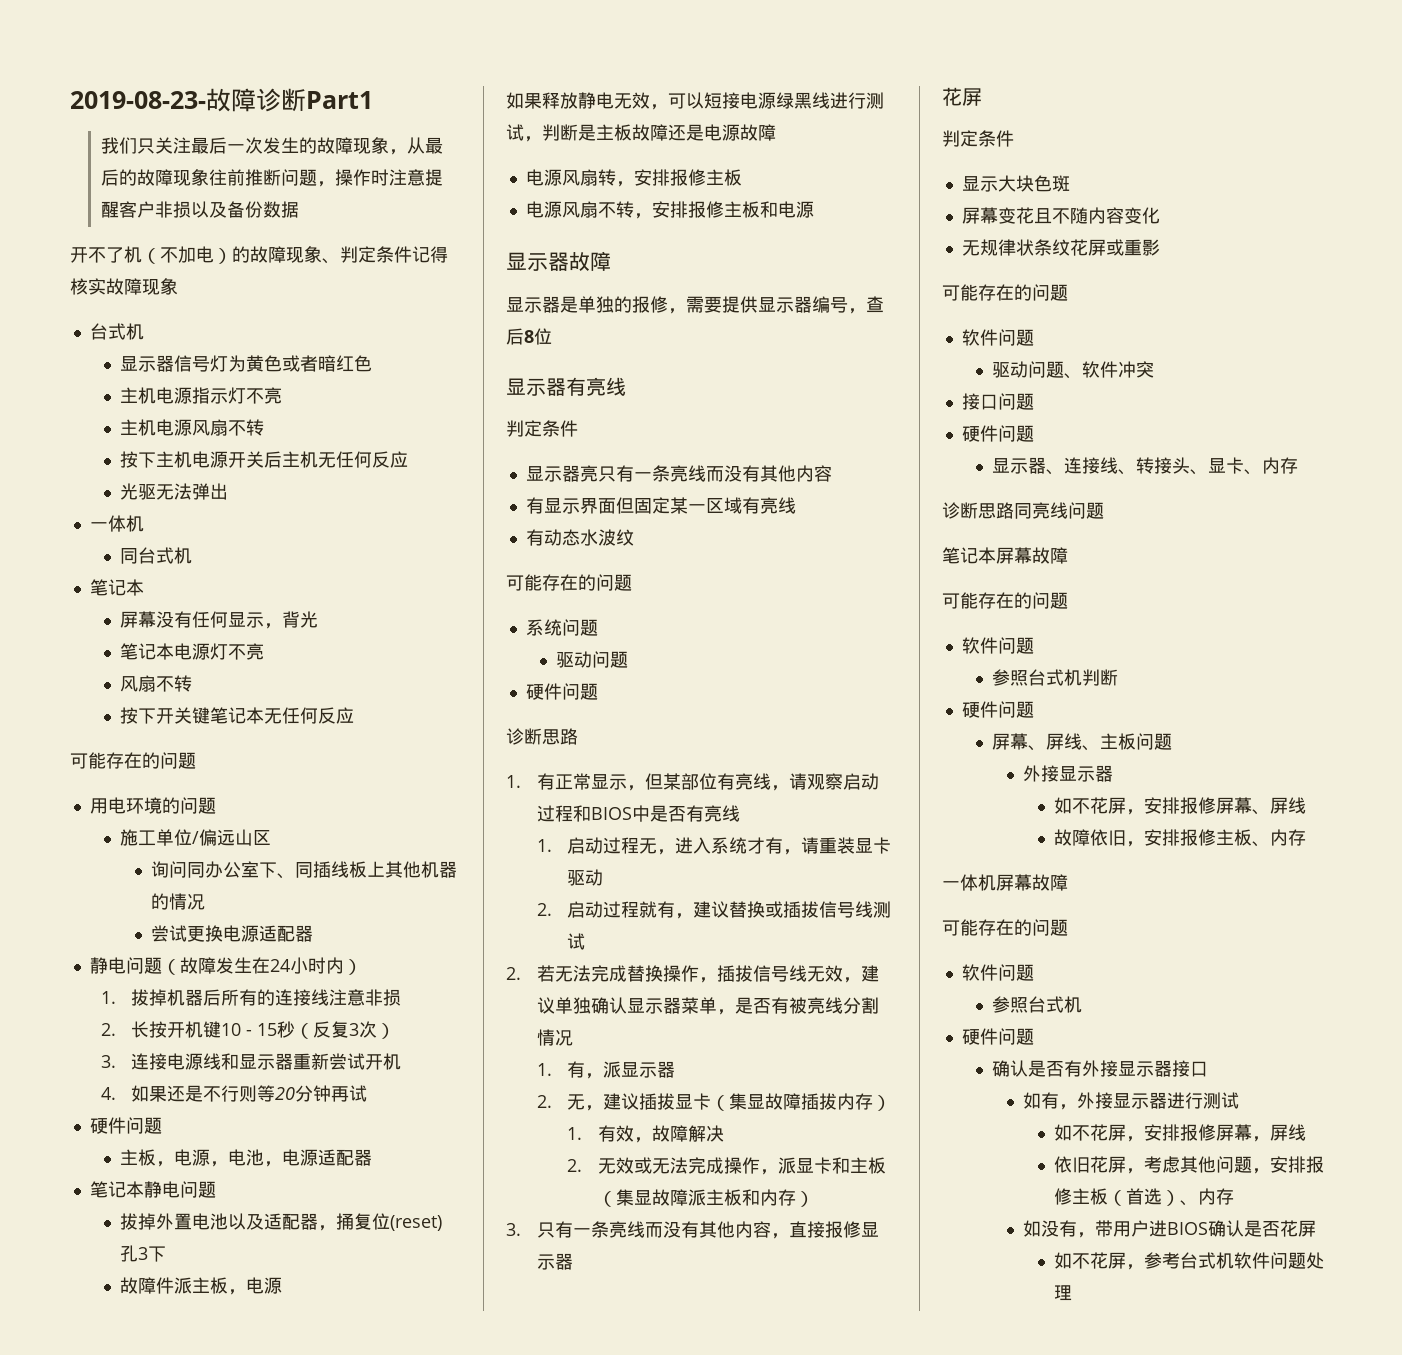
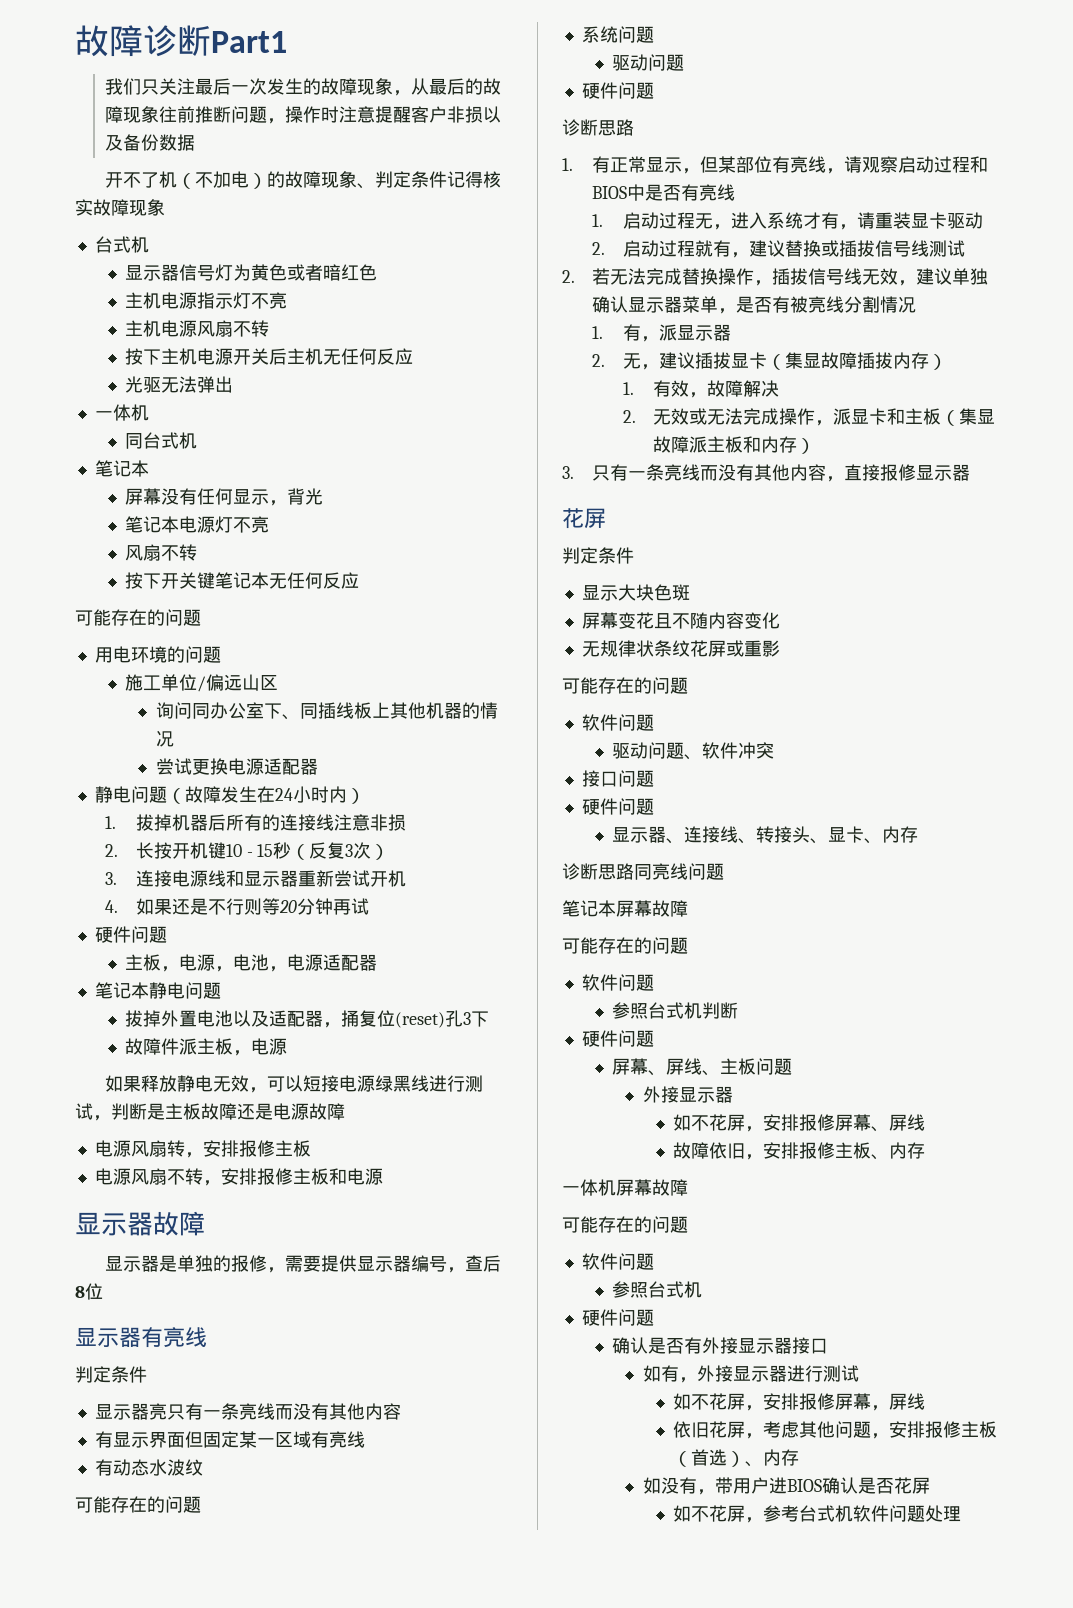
[70,91,206,109] 2019-08-23- -> (75, 41) none

